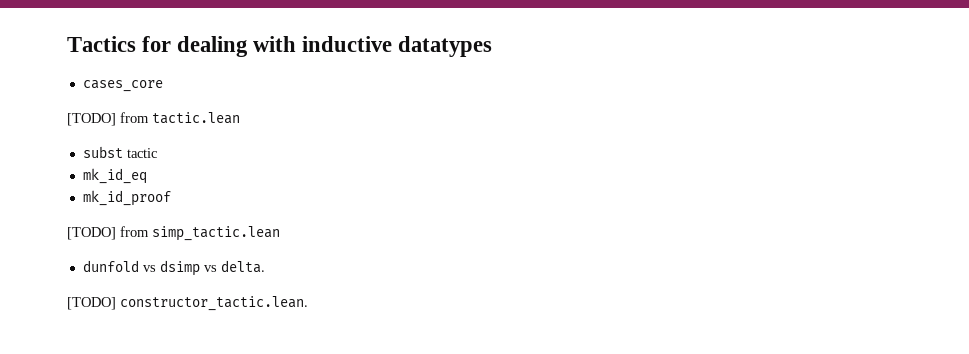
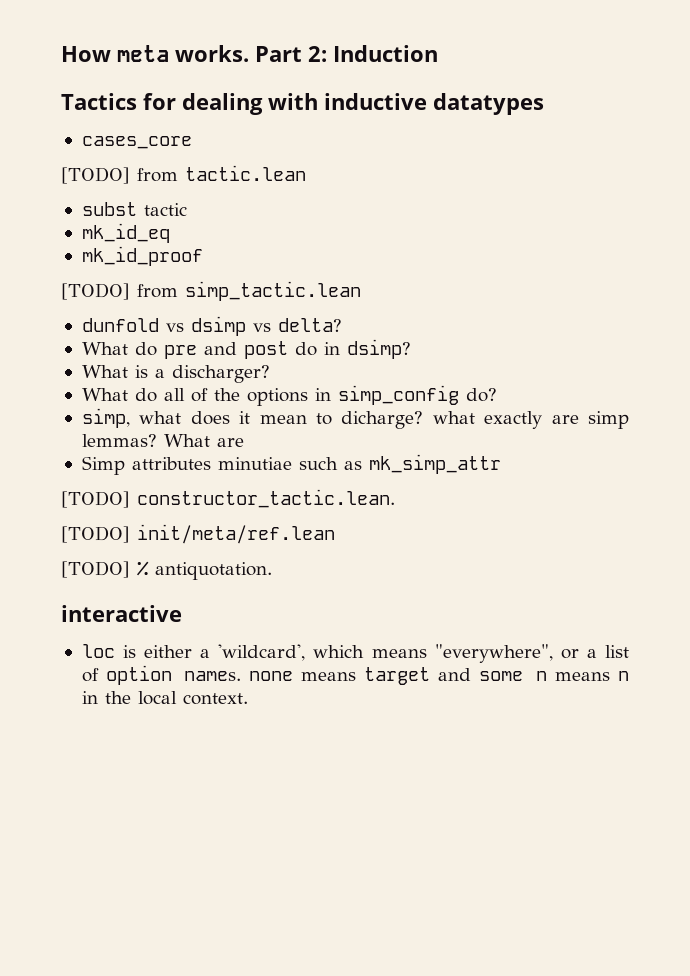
(67, 44) none -> [61,45,438,62] How meta works. Part 2: Induction //
[220,260,265,273] [67,296,308,311] delta. // [TODO] constructor_tactic.lean. -> [277,318,342,332] [81,339,411,359] [81,365,270,383] [81,385,497,406] [81,408,630,429] [81,434,244,447] [81,454,501,475] [61,489,395,508] [61,524,335,544] [61,561,272,580] [61,605,182,622] [81,644,630,663] [81,665,629,685] [81,691,248,705] delta? // What do pre and post do in dsimp? // What is a discharger? // What do all of the options in simp_config do? // simp, what does it mean to dicharge? what exactly are simp lemmas? What are // Simp attributes minutiae such as mk_simp_attr // [TODO] constructor_tactic.lean. // [TODO] init/meta/ref.lean // [TODO] % antiquotation. // interactive // loc is either a 'wildcard', which means "everywhere", or a list of option names. none means target and some n means n in the local context.

